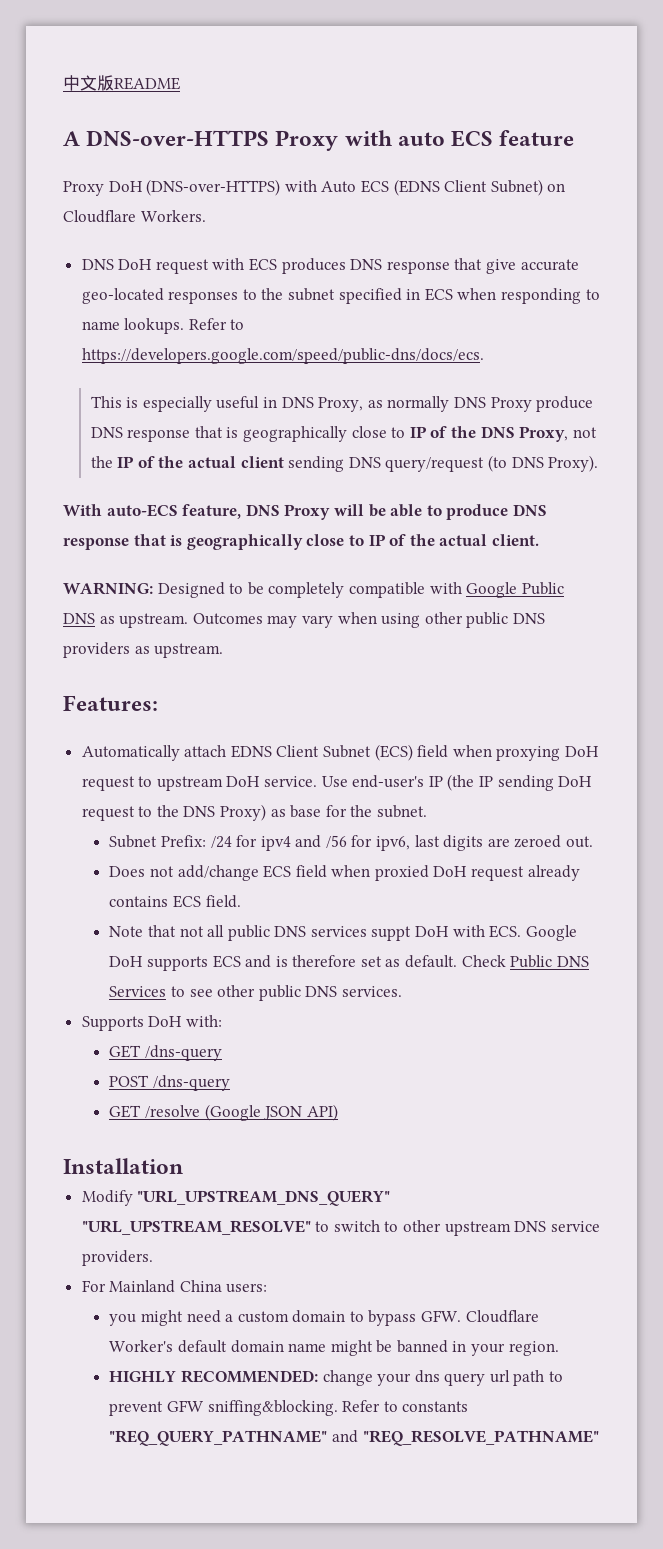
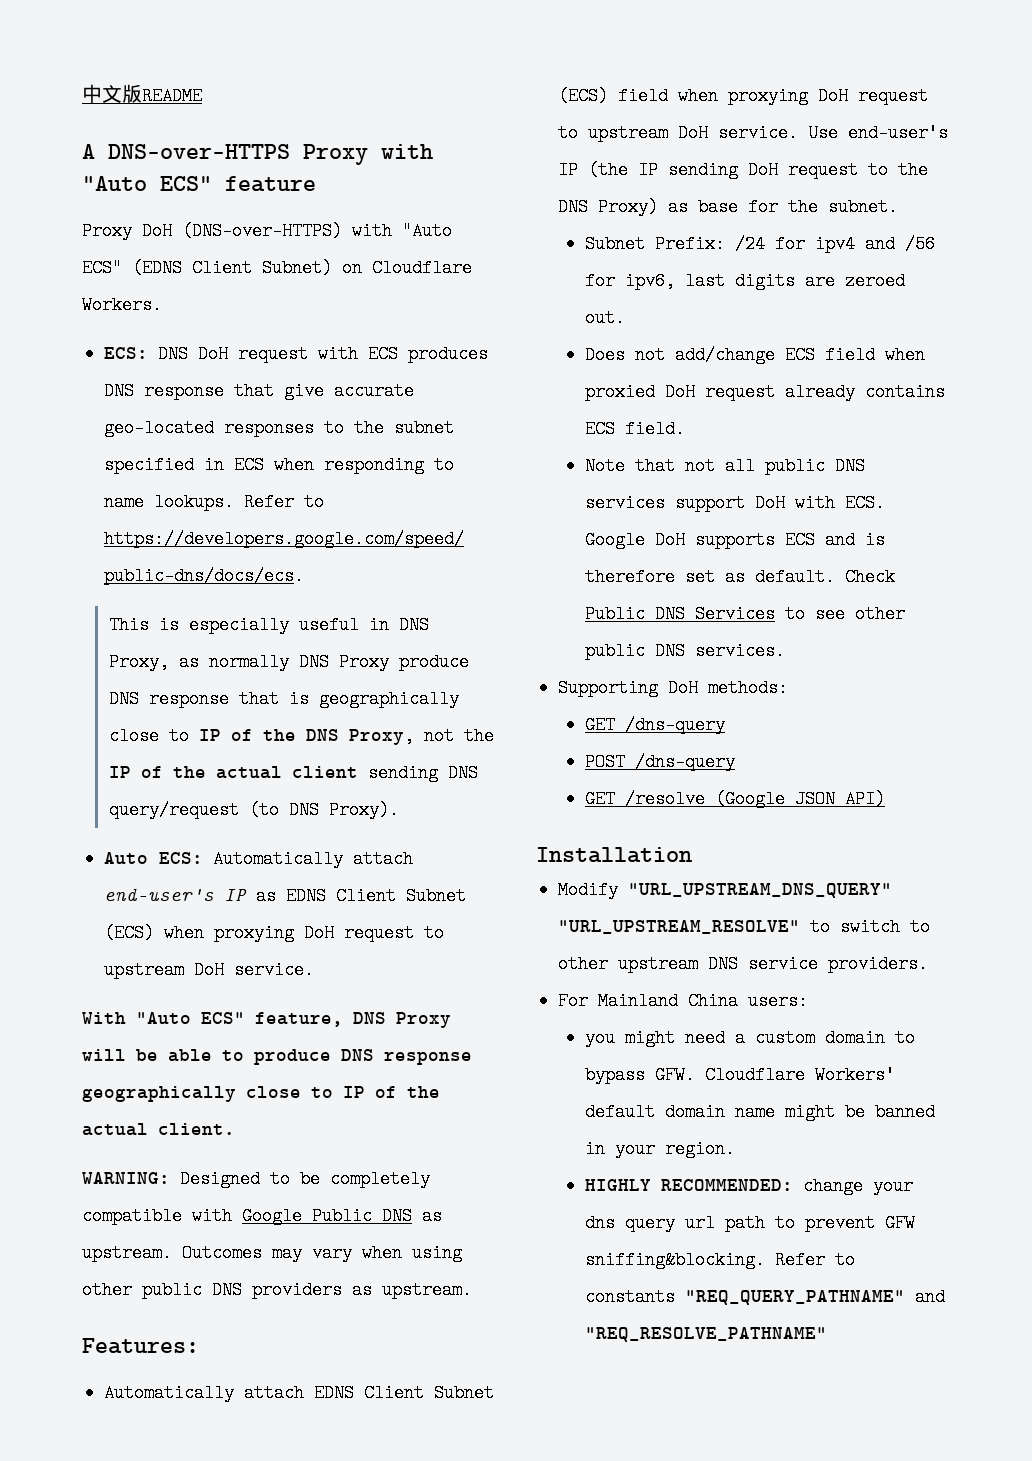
[397,130,494,147] auto ECS -> [82,176,212,191] "Auto ECS"
[321,180,389,193] Auto ECS -> [402,222,452,240] [82,259,122,277] "Auto ECS"
(206, 216) none -> [104,347,148,359] ECS:
(599, 463) none -> [104,850,413,868] [104,887,466,905] [104,924,444,942] [104,961,314,979] // Auto ECS: Automatically attach end-user's IP as EDNS Client Subnet (ECS) when proxying DoH request to upstream DoH service.
[106,504,178,517] auto-ECS -> [136,1012,245,1024] "Auto ECS"
[133,534,183,546] that is -> (472, 1058) none
[371,926,412,941] suppt -> [674,494,745,512] support
[81,1015,222,1031] Supports DoH with: -> [558,679,788,697] Supporting DoH methods:
[109,1340,174,1352] Worker's -> [814,1066,895,1084] Workers'

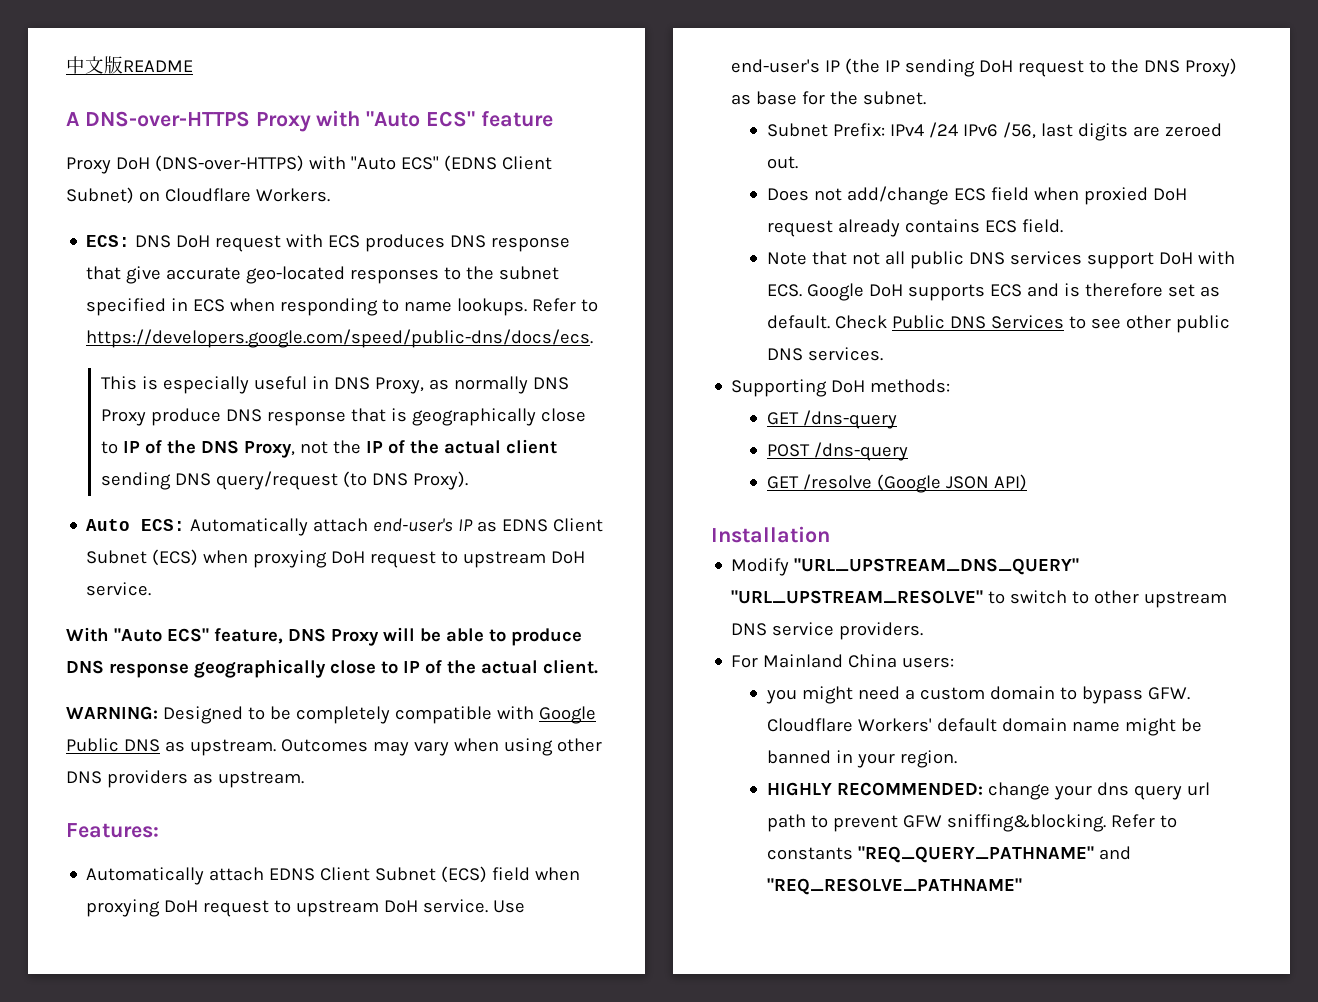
[142,1281,202,1299] public -> (602, 745) none
[734,235,935,253] [584,272,675,290] /24 for ipv4 and /56 for ipv6, -> [889,122,1036,139] IPv4 /24 IPv6 /56,

